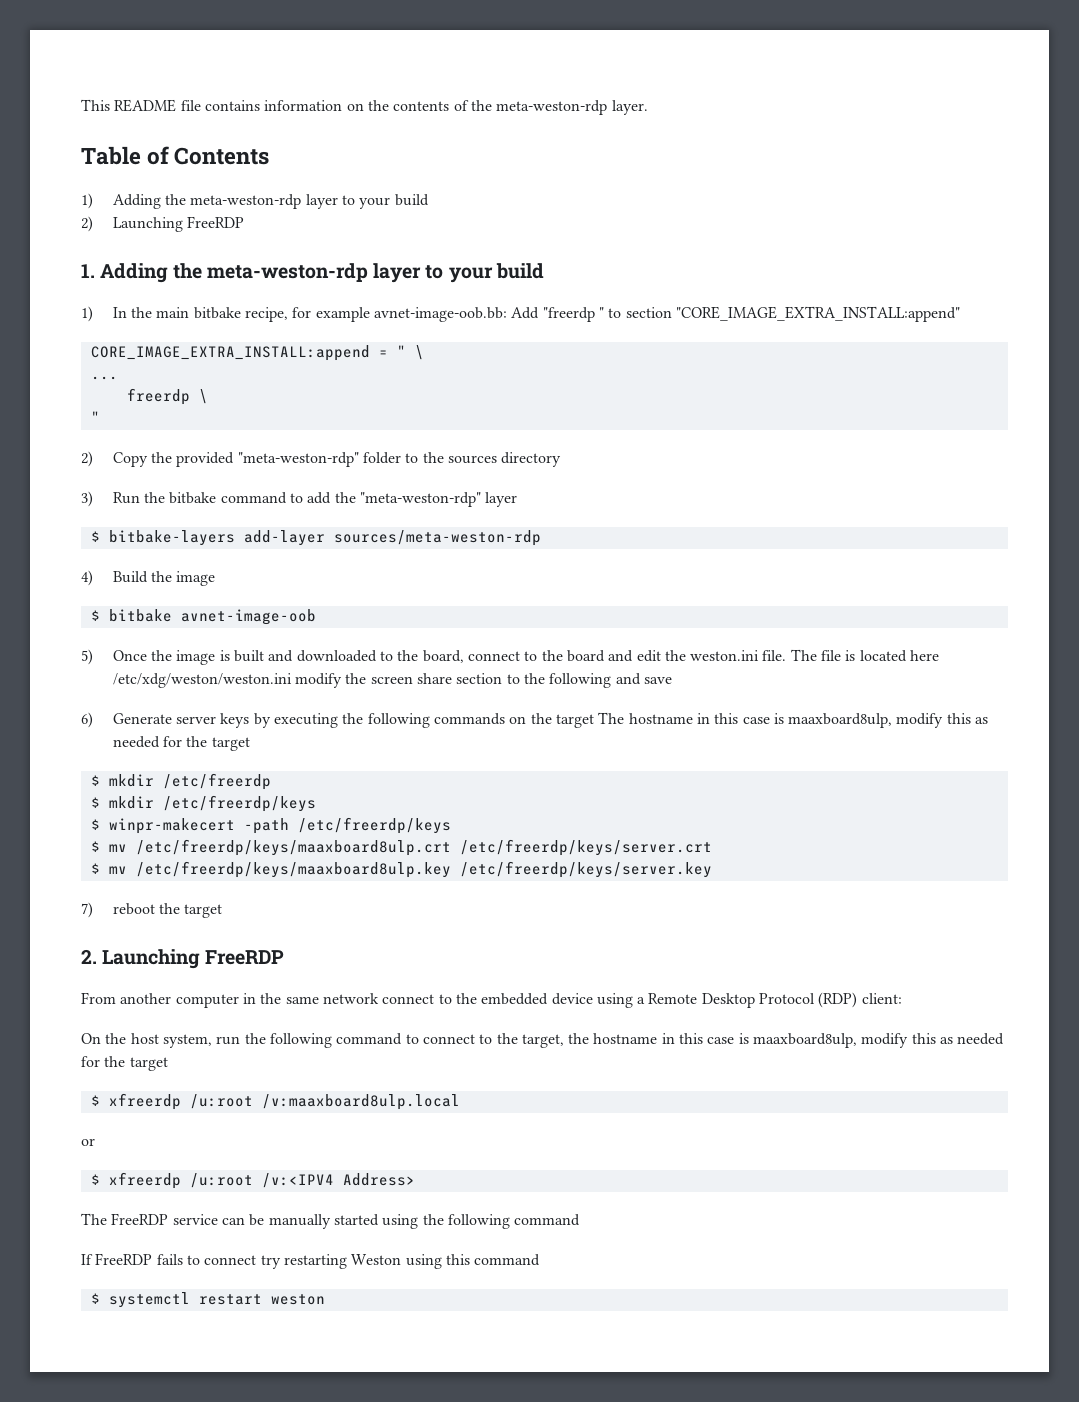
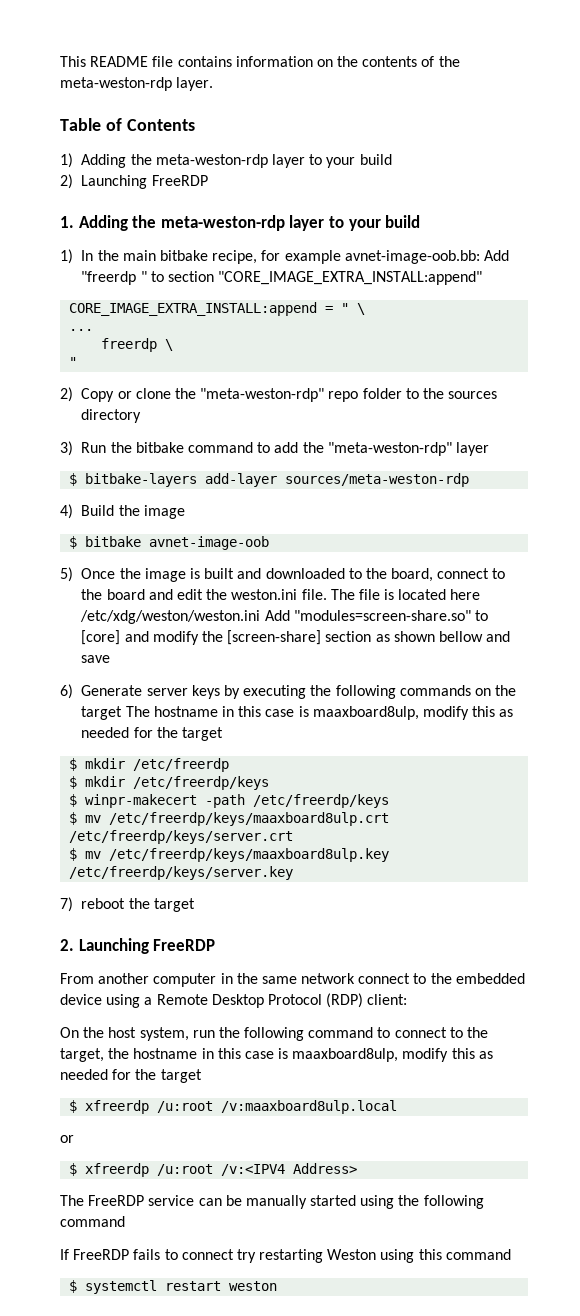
[151,452,359,467] the provided "meta-weston-rdp" -> [117,388,359,402] or clone the "meta-weston-rdp" repo
[295,673,612,688] modify the screen share section to the following -> [264,610,488,621] [81,630,483,645] Add "modules=screen-share.so" to [core] and modify the [screen-share] section as shown bellow

